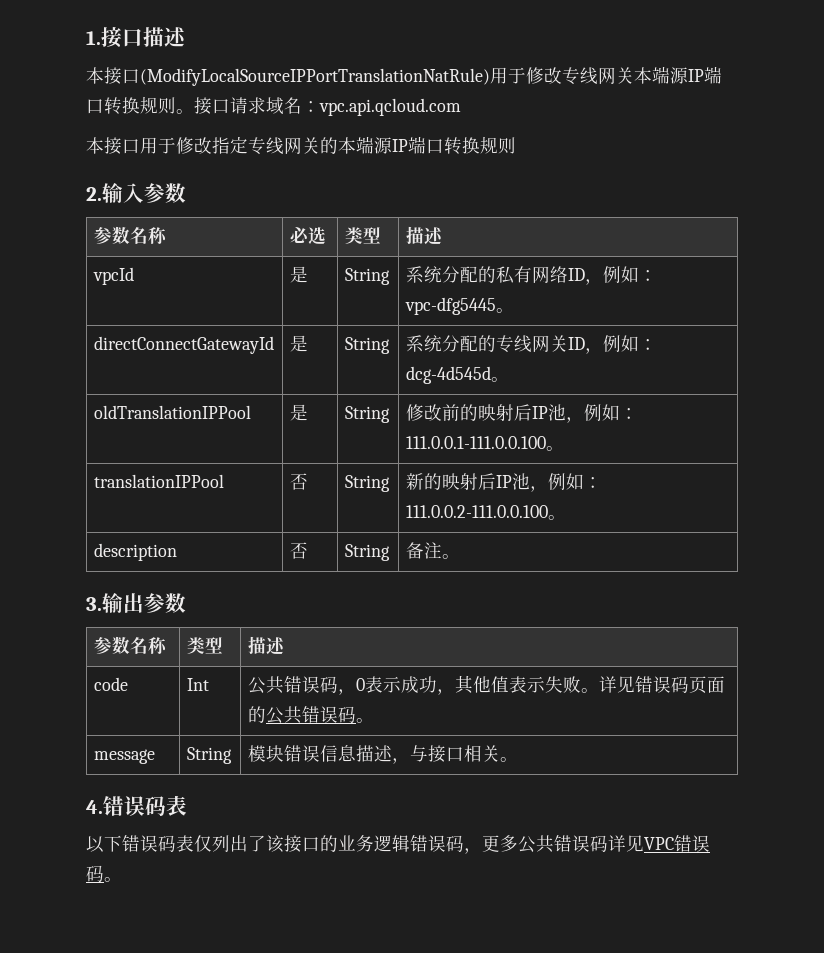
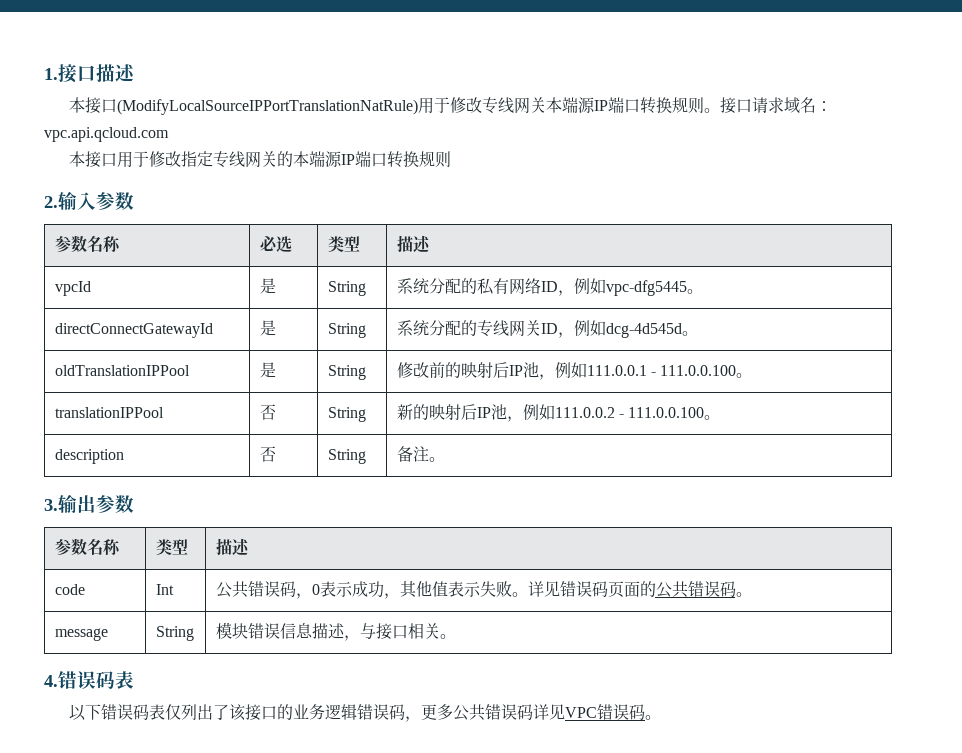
[638,270,657,281] ： -> (606, 286) none
[638,339,657,350] ： -> (606, 328) none
[619,408,638,419] [405,436,546,449] ：111.0.0.1-111.0.0.100 -> [586,365,737,376] 111.0.0.1 - 111.0.0.100
[583,477,602,488] [405,505,548,518] ：111.0.0.2-111.0.0.100 -> [554,407,705,418] 111.0.0.2 - 111.0.0.100

